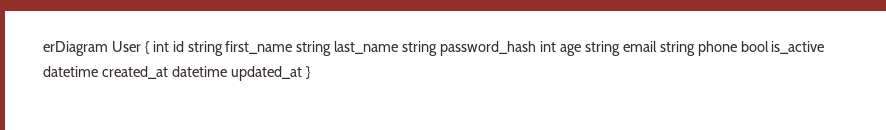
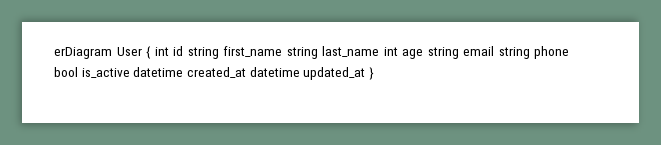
[402,41,537,56] string password_hash -> (379, 51) none

